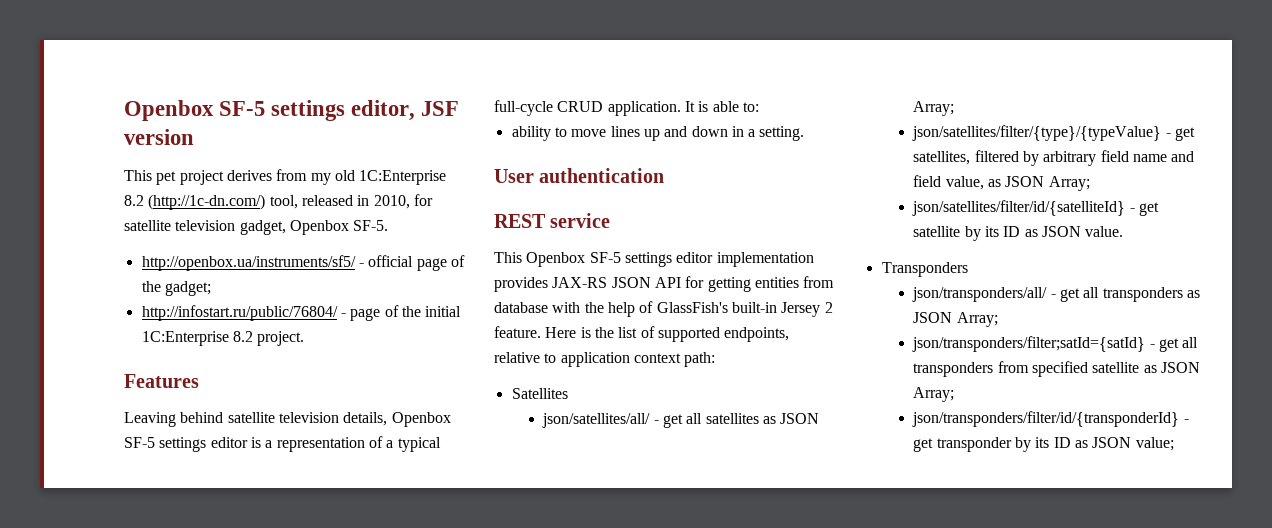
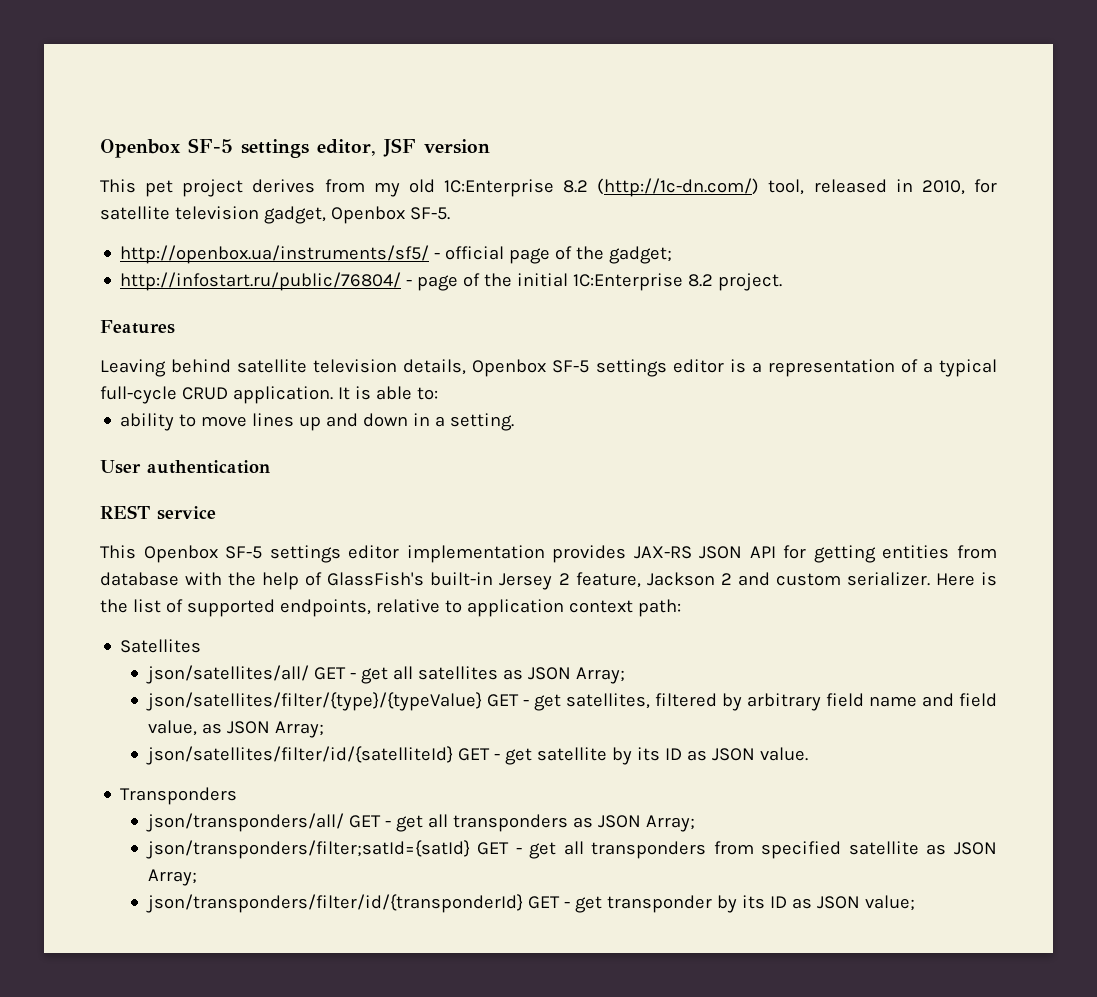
[494,326,541,338] feature. -> [575,572,930,588] feature, Jackson 2 and custom serializer.
(651, 420) none -> [313,667,346,680] GET
(1162, 133) none -> [486,694,519,707] GET
(1126, 208) none -> [457,748,490,761] GET
(1048, 294) none -> [348,815,381,828] GET
(1146, 344) none -> [477,842,510,855] GET
(1180, 419) none -> [527,896,560,909] GET

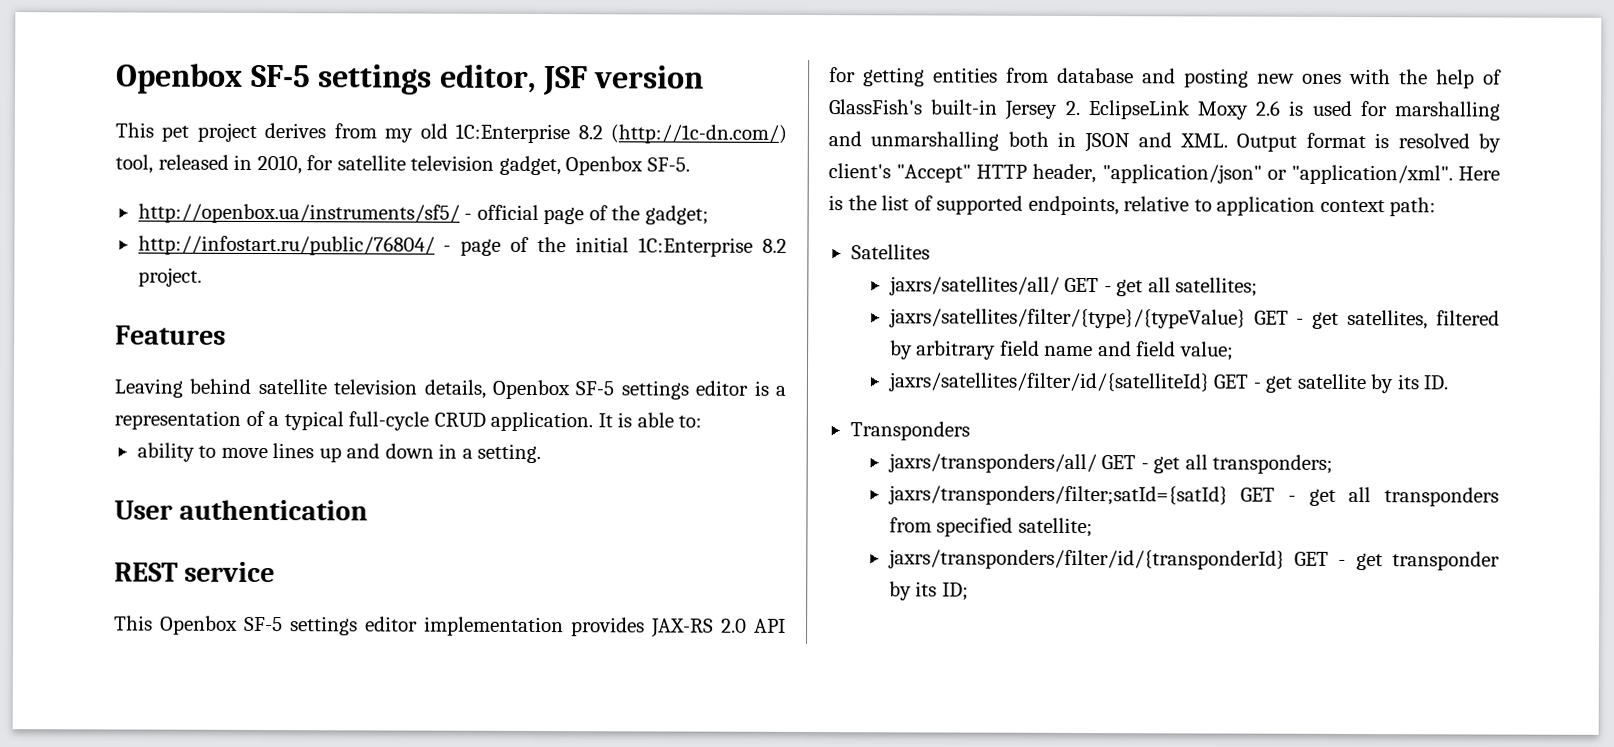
[699,546,743,559] JSON -> [721,618,747,633] 2.0
(179, 579) none -> [1142,68,1342,88] and posting new ones
[558,572,930,588] 2 feature, Jackson 2 and custom serializer. -> [1064,100,1501,121] [828,131,1501,153] [828,163,1453,185] 2. EclipseLink Moxy 2.6 is used for marshalling and unmarshalling both in JSON and XML. Output format is resolved by client's "Accept" HTTP header, "application/json" or "application/xml".
[145,665,625,684] [145,692,482,711] json/satellites/all/ GET - get all satellites as JSON Array; // json/satellites/filter/{type}/{typeValue} -> [888,276,1259,297] [888,308,1246,329] jaxrs/satellites/all/ GET - get all satellites; // jaxrs/satellites/filter/{type}/{typeValue}
[147,720,324,738] [145,746,453,765] value, as JSON Array; // json/satellites/filter/id/{satelliteId} -> [1179,341,1234,361] [887,372,1210,393] value; // jaxrs/satellites/filter/id/{satelliteId}
[664,747,808,761] ID as JSON value. -> [1423,375,1449,390] ID.
[145,813,695,832] [145,840,470,859] json/transponders/all/ GET - get all transponders as JSON Array; // json/transponders/filter;satId={satId} -> [887,453,1334,474] [887,485,1228,506] jaxrs/transponders/all/ GET - get all transponders; // jaxrs/transponders/filter;satId={satId}
[848,841,997,855] [147,869,197,886] [145,894,523,913] satellite as JSON Array; // json/transponders/filter/id/{transponderId} -> [1017,517,1093,538] [887,549,1285,570] satellite; // jaxrs/transponders/filter/id/{transponderId}
[769,895,915,911] ID as JSON value; -> [941,582,969,601] ID;

